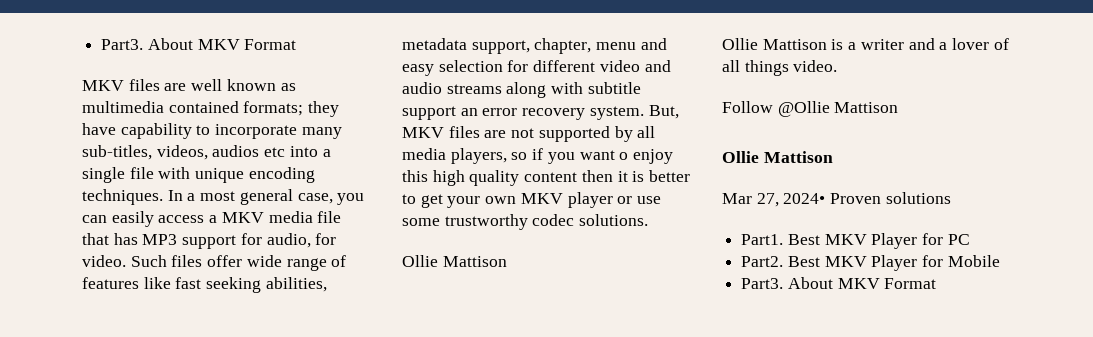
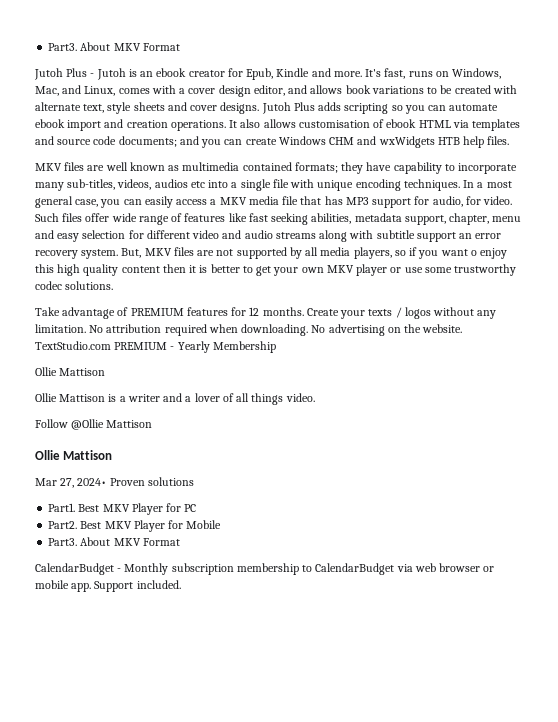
[101,38,297,50] Part3. About MKV Format -> [48,42,180,51] [34,68,502,80] [35,85,517,97] [35,102,499,114] [35,119,521,131] [35,136,510,148] Part3. About MKV Format // Jutoh Plus - Jutoh is an ebook creator for Epub, Kindle and more. It's fast, runs on Windows, Mac, and Linux, comes with a cover design editor, and allows book variations to be created with alternate text, style sheets and cover designs. Jutoh Plus adds scripting so you can automate ebook import and creation operations. It also allows customisation of ebook HTML via templates and source code documents; and you can create Windows CHM and wxWidgets HTB help files.
(649, 220) none -> [35,307,497,319] [35,324,463,336] [35,341,276,353] // Take advantage of PREMIUM features for 12 months. Create your texts / logos without any limitation. No attribution required when downloading. No advertising on the website. TextStudio.com PREMIUM - Yearly Membership
(937, 283) none -> [35,563,495,575] [35,580,181,592] // CalendarBudget - Monthly subscription membership to CalendarBudget via web browser or mobile app. Support included.

